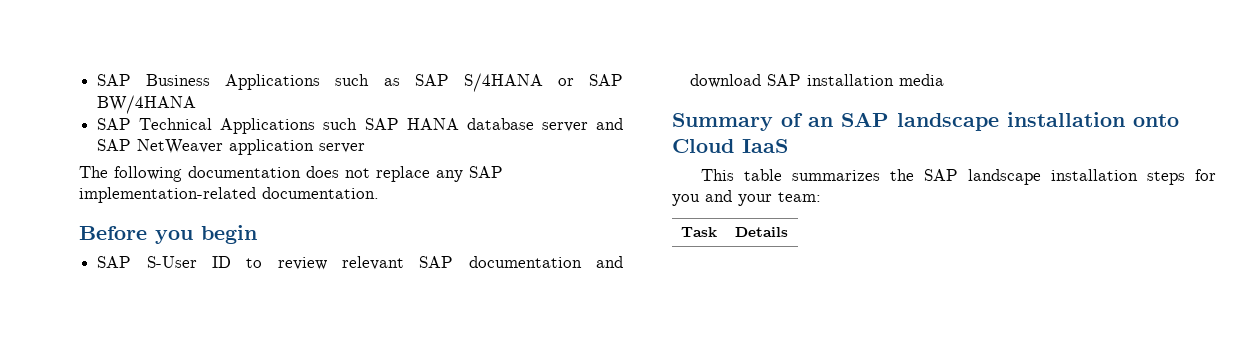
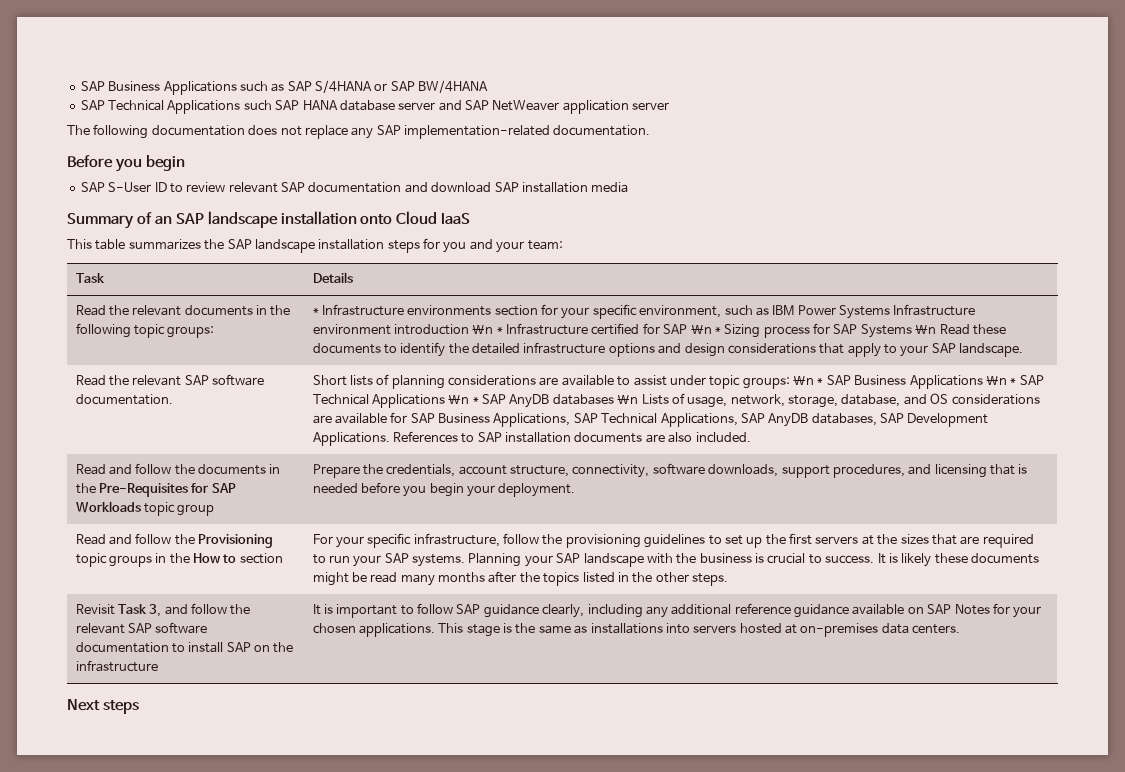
(788, 232) none -> [75,305,291,316] [75,323,215,338] [312,304,976,319] [312,323,1006,338] [312,342,1024,357] [75,374,265,386] [75,394,173,405] [312,374,1044,389] [312,393,1040,408] [312,412,989,427] [312,431,751,446] [75,463,281,475] [75,483,236,497] [75,501,215,516] [312,463,1028,478] [312,482,576,497] [75,533,274,548] [75,553,283,567] [312,533,1034,548] [312,553,1040,567] [312,571,729,586] [75,603,251,617] [75,622,208,634] [75,642,294,653] [75,660,158,672] [312,603,1042,618] [312,623,961,637] [67,699,139,714] // Read the relevant documents in the following topic groups: | * Infrastructure environments section for your specific environment, such as IBM Power Systems Infrastructure environment introduction \n * Infrastructure certified for SAP \n * Sizing process for SAP Systems \n Read these documents to identify the detailed infrastructure options and design considerations that apply to your SAP landscape. // Read the relevant SAP software documentation. | Short lists of planning considerations are available to assist under topic groups: \n * SAP Business Applications \n * SAP Technical Applications \n * SAP AnyDB databases \n Lists of usage, network, storage, database, and OS considerations are available for SAP Business Applications, SAP Technical Applications, SAP AnyDB databases, SAP Development Applications. References to SAP installation documents are also included. // Read and follow the documents in the Pre-Requisites for SAP Workloads topic group | Prepare the credentials, account structure, connectivity, software downloads, support procedures, and licensing that is needed before you begin your deployment. // Read and follow the Provisioning topic groups in the How to section | For your specific infrastructure, follow the provisioning guidelines to set up the first servers at the sizes that are required to run your SAP systems. Planning your SAP landscape with the business is crucial to success. It is likely these documents might be read many months after the topics listed in the other steps. // Revisit Task 3, and follow the relevant SAP software documentation to install SAP on the infrastructure | It is important to follow SAP guidance clearly, including any additional reference guidance available on SAP Notes for your chosen applications. This stage is the same as installations into servers hosted at on-premises data centers. // Next steps

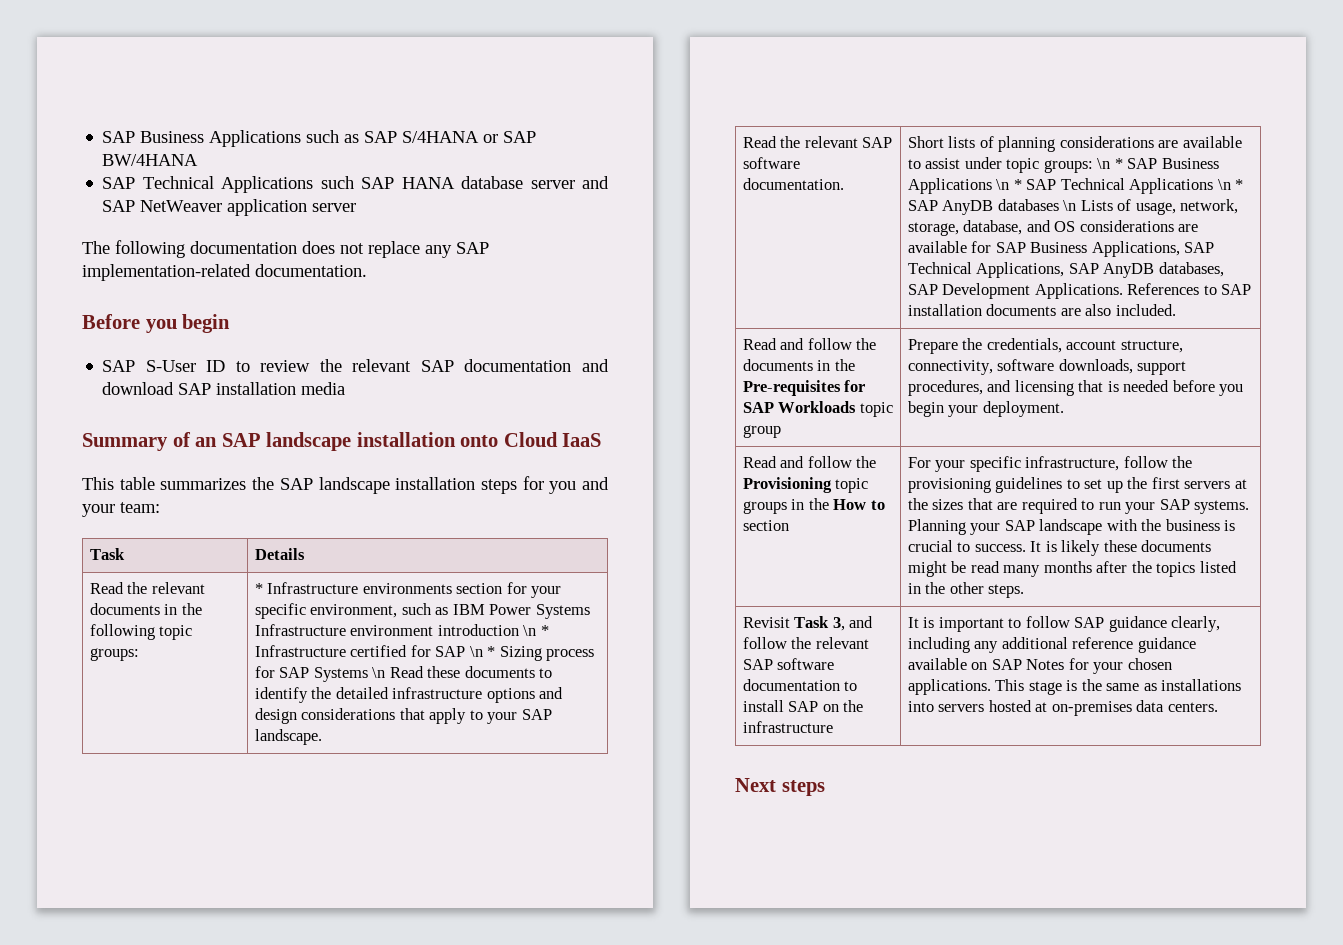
(226, 187) none -> [319,359,342,372] the
[98,483,188,497] Pre-Requisites -> [743,380,842,396] Pre-requisites

